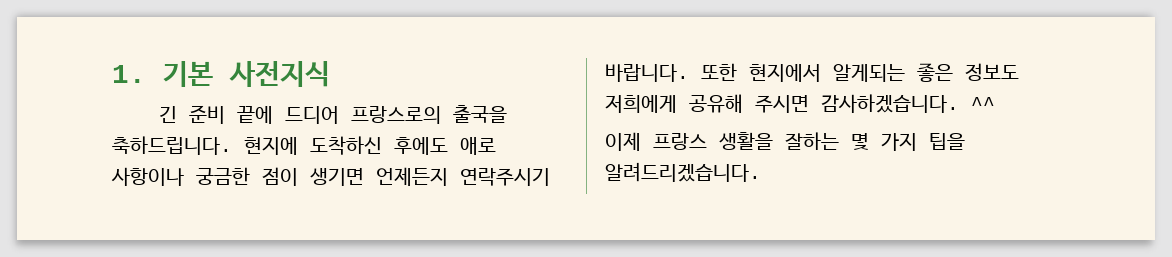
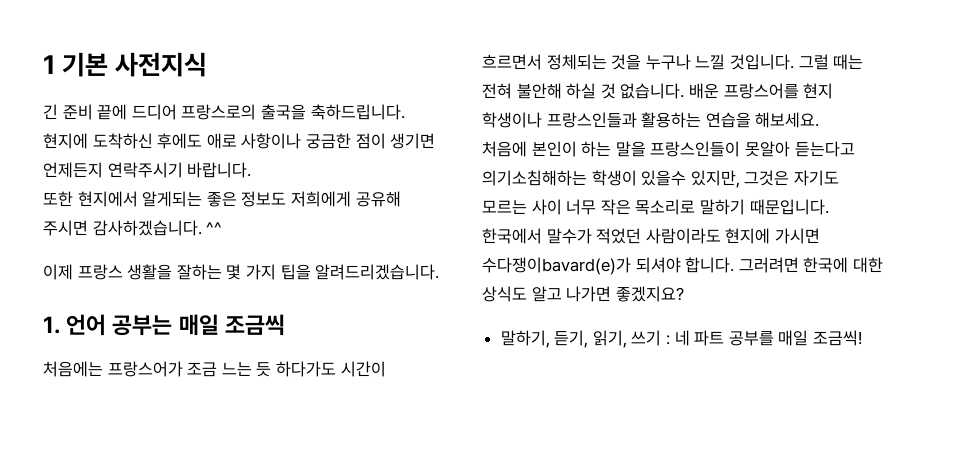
[112,65,146,83] 1. -> [43,55,55,74] 1
(689, 73) none -> (252, 170) //
(761, 172) none -> [43,314,285,336] [43,361,386,377] [482,54,864,70] [482,83,834,99] [482,112,820,128] [482,141,855,157] [482,170,839,188] [482,199,829,215] [482,228,820,244] [482,257,883,275] [482,286,684,302] [500,330,863,348] // 1. 언어 공부는 매일 조금씩 // 처음에는 프랑스어가 조금 느는 듯 하다가도 시간이 흐르면서 정체되는 것을 누구나 느낄 것입니다. 그럴 때는 전혀 불안해 하실 것 없습니다. 배운 프랑스어를 현지 학생이나 프랑스인들과 활용하는 연습을 해보세요. // 처음에 본인이 하는 말을 프랑스인들이 못알아 듣는다고 의기소침해하는 학생이 있을수 있지만, 그것은 자기도 모르는 사이 너무 작은 목소리로 말하기 때문입니다. 한국에서 말수가 적었던 사람이라도 현지에 가시면 수다쟁이bavard(e)가 되셔야 합니다. 그러려면 한국에 대한 상식도 알고 나가면 좋겠지요? // 말하기, 듣기, 읽기, 쓰기 : 네 파트 공부를 매일 조금씩!

